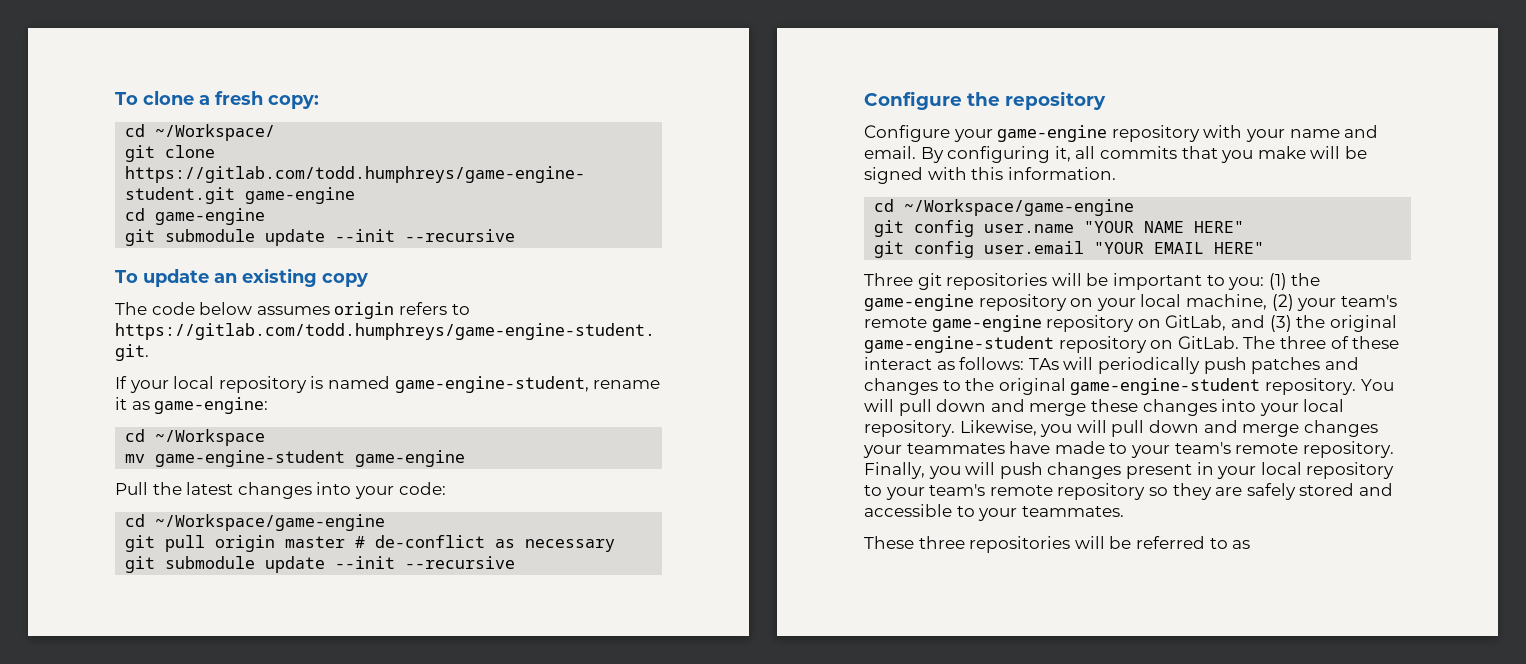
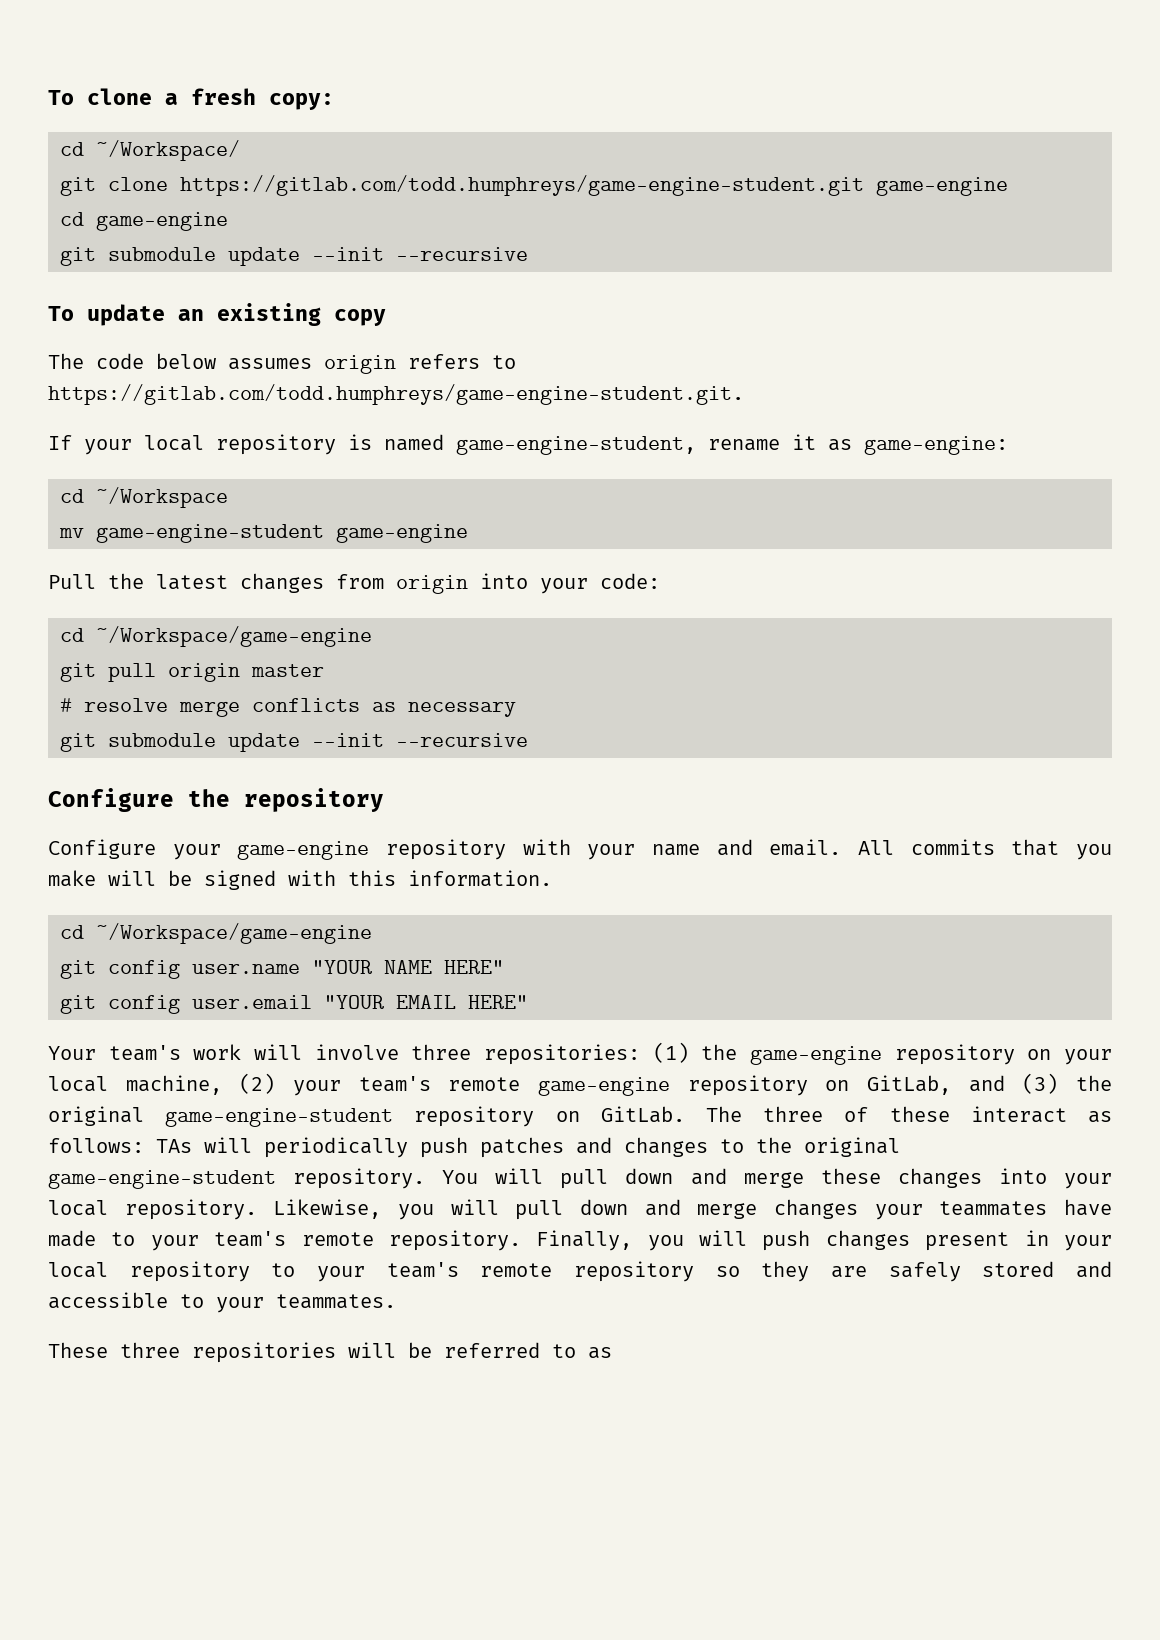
(312, 490) none -> [336,574,468,594] from origin
[355,535,486,548] # de-conflict -> [60,698,360,717] // # resolve merge conflicts
[920,146,1096,163] By configuring it, all -> [857,840,894,855] All
[864,273,1265,290] Three git repositories will be important to you: -> [48,1044,640,1065] Your team's work will involve three repositories:

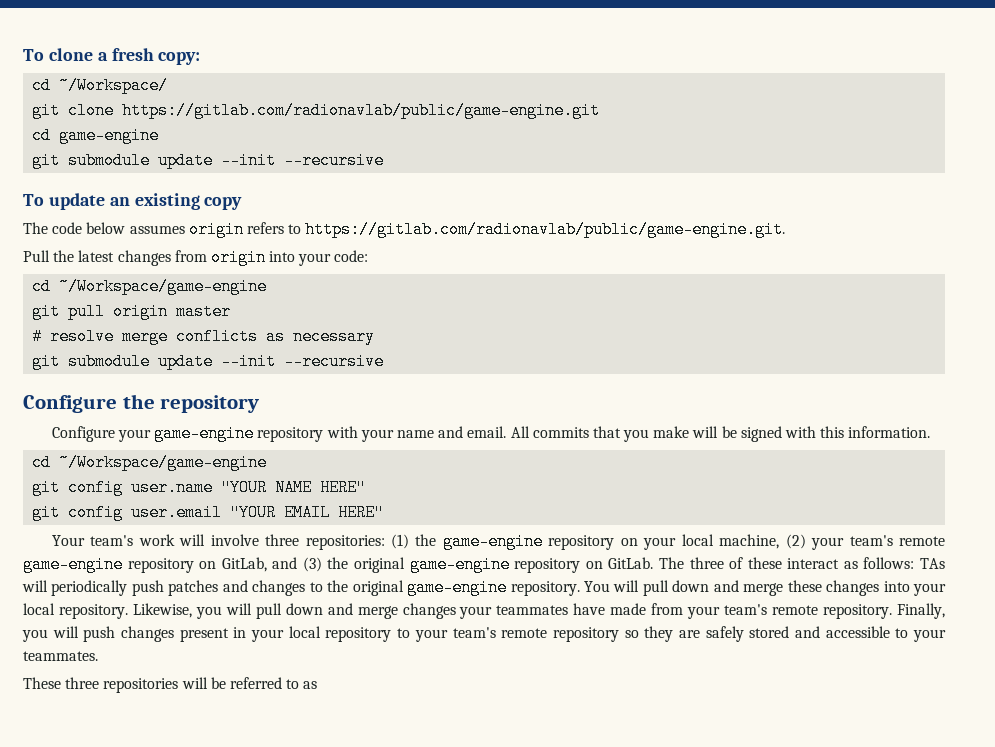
[180,175,1008,196] https://gitlab.com/todd.humphreys/game-engine-student.git game-engine -> [122,102,601,119] https://gitlab.com/radionavlab/public/game-engine.git
[48,384,744,405] [48,434,1008,455] [60,487,228,508] [59,524,468,543] https://gitlab.com/todd.humphreys/game-engine-student.git. // If your local repository is named game-engine-student, rename it as game-engine: // cd ~/Workspace // mv game-engine-student game-engine -> [305,221,786,238] https://gitlab.com/radionavlab/public/game-engine.git.
[165,1108,394,1127] game-engine-student -> [409,556,510,573] game-engine
[48,1170,276,1189] game-engine-student -> [407,579,508,596] game-engine
[111,1232,136,1246] to -> [651,603,684,615] from

